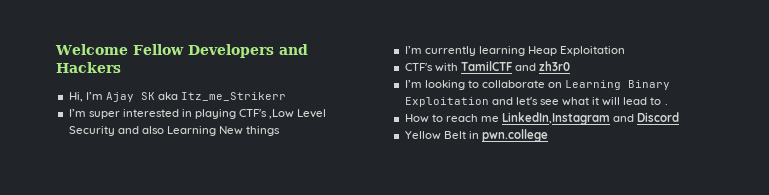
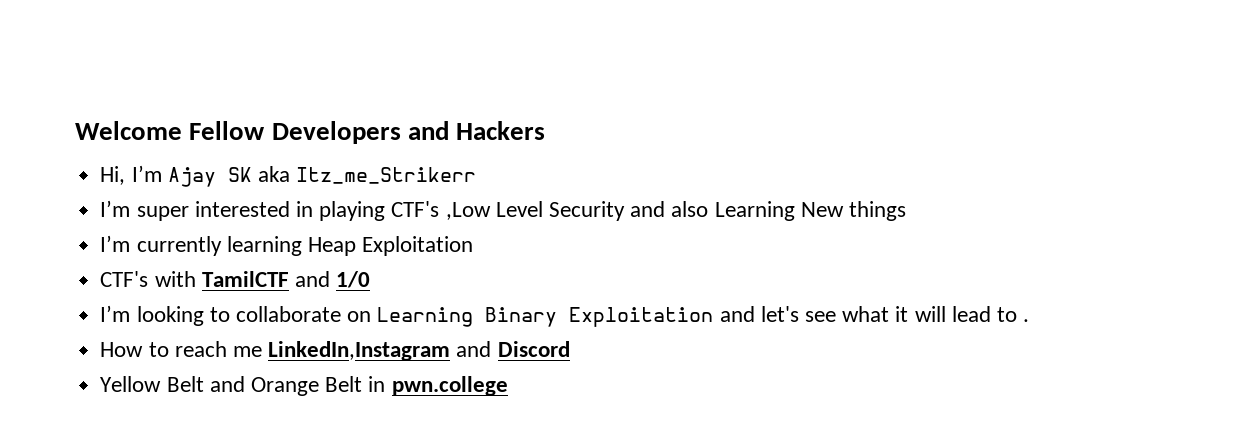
[539,61,571,71] zh3r0 -> [336,271,371,288] 1/0
(466, 135) none -> [209,376,363,396] and Orange Belt

